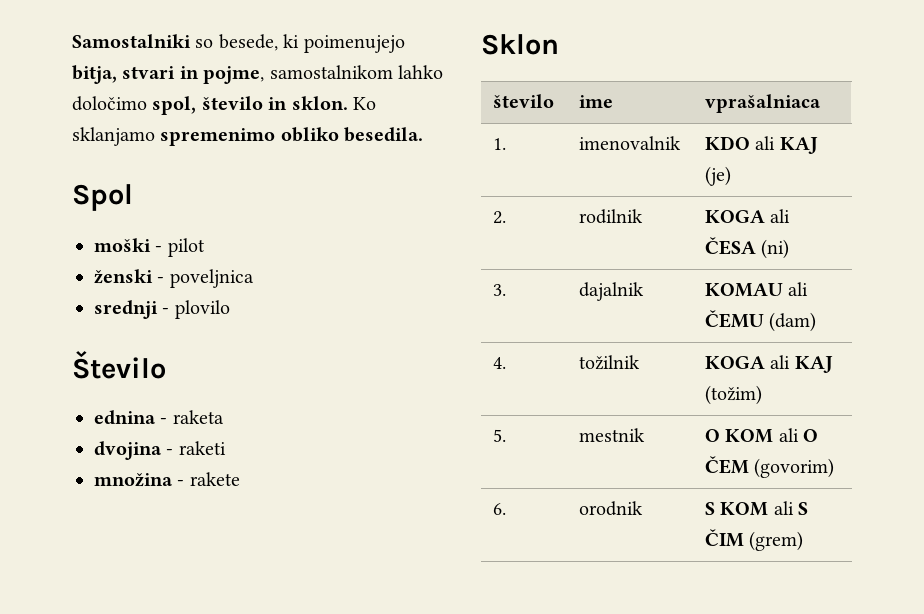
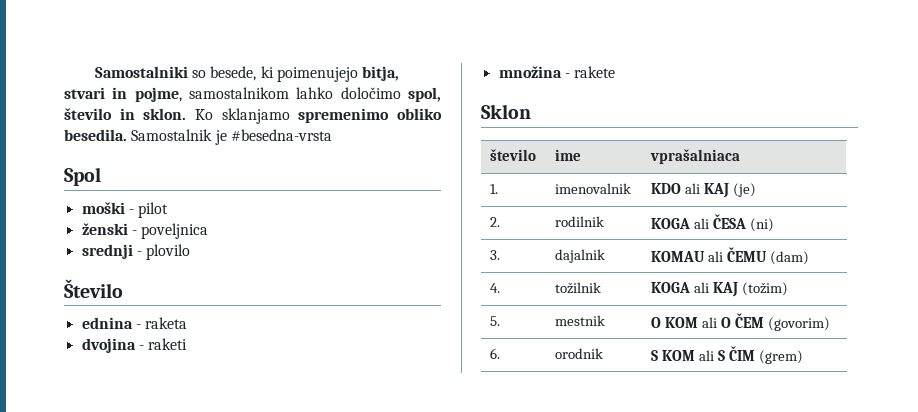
(424, 134) none -> [131,129,332,145] Samostalnik je #besedna-vrsta

